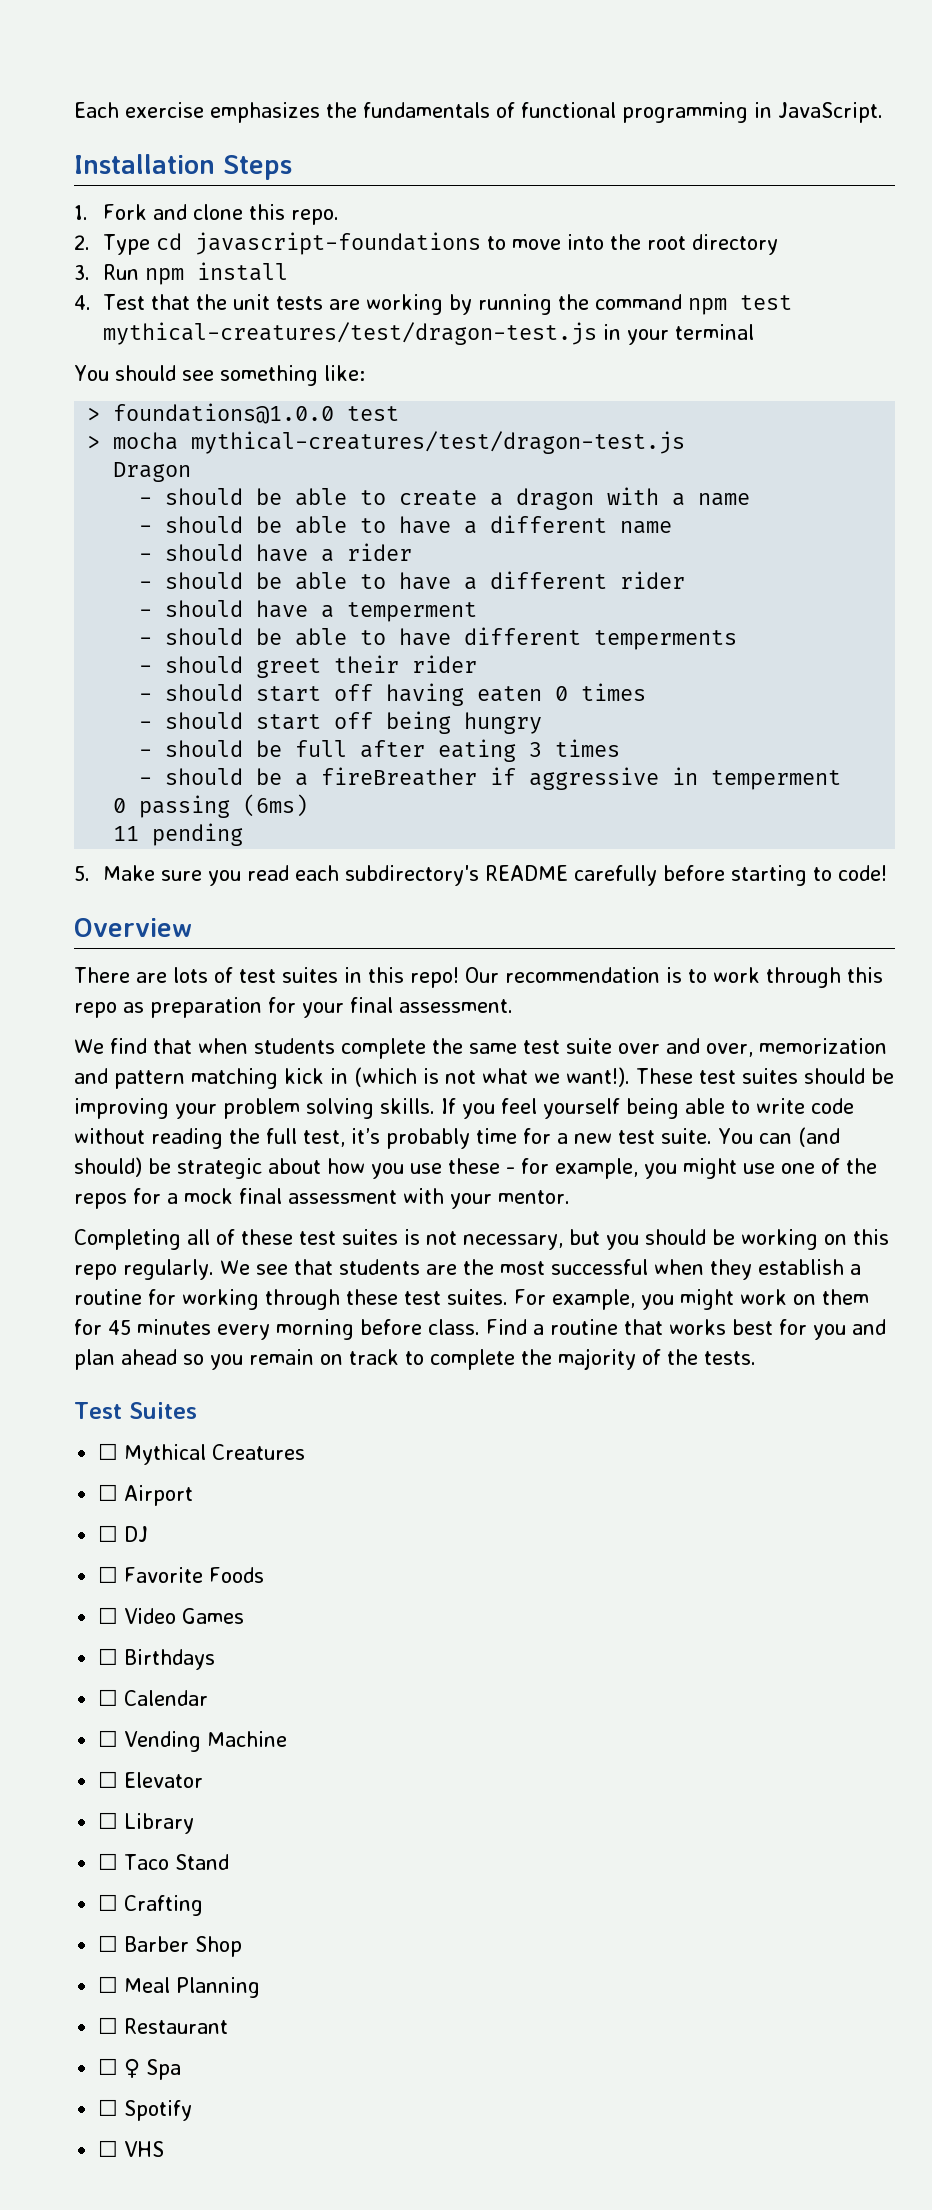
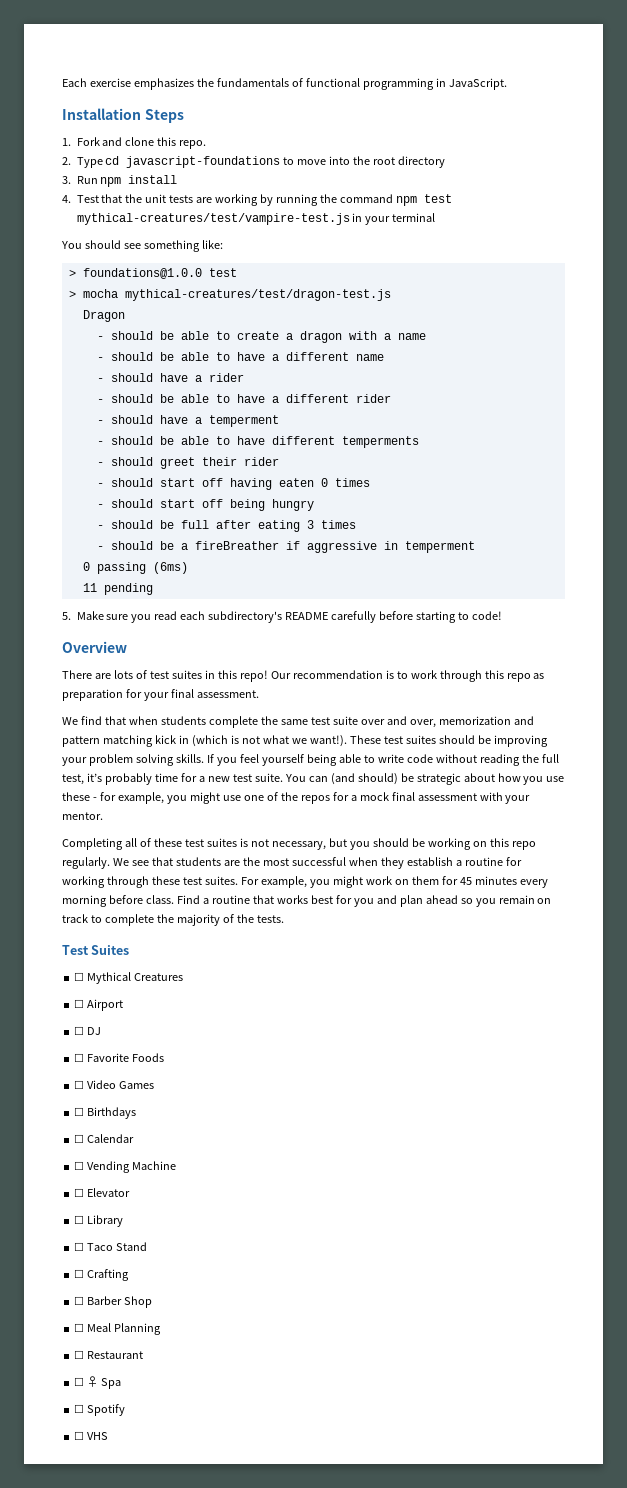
[102,322,597,345] mythical-creatures/test/dragon-test.js -> [76,213,350,225] mythical-creatures/test/vampire-test.js

